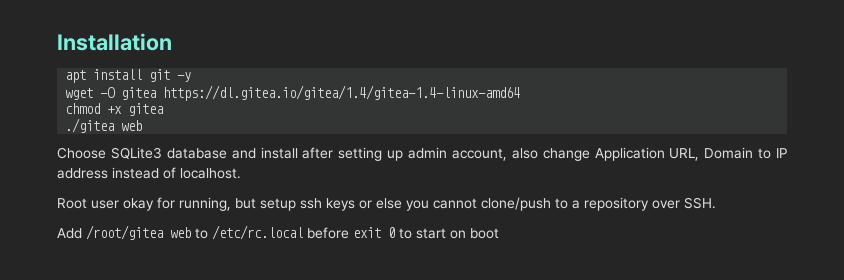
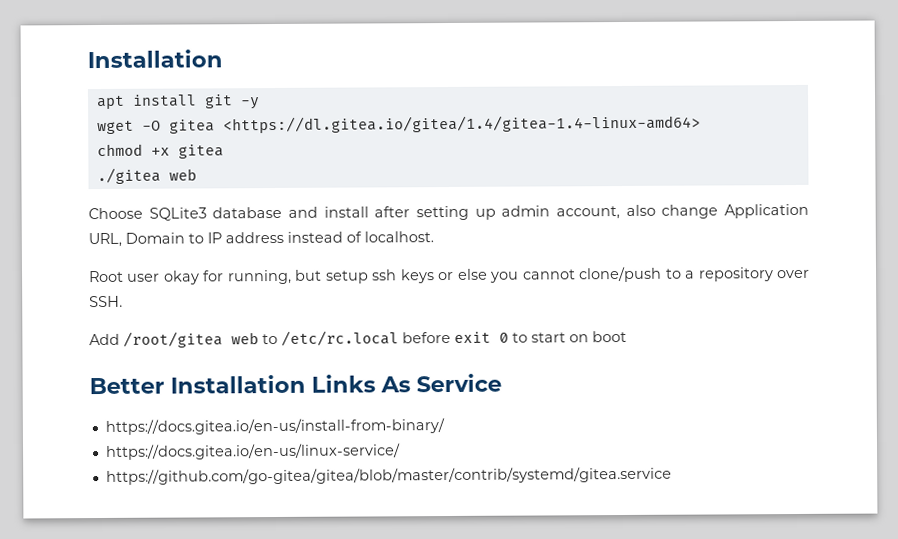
[163,85,521,101] https://dl.gitea.io/gitea/1.4/gitea-1.4-linux-amd64 -> [222,114,701,134] <https://dl.gitea.io/gitea/1.4/gitea-1.4-linux-amd64>
(499, 233) none -> [89,373,503,395] [104,418,445,435] [105,443,401,460] [105,466,672,485] // Better Installation Links As Service // https://docs.gitea.io/en-us/install-from-binary/ // https://docs.gitea.io/en-us/linux-service/ // https://github.com/go-gitea/gitea/blob/master/contrib/systemd/gitea.service

